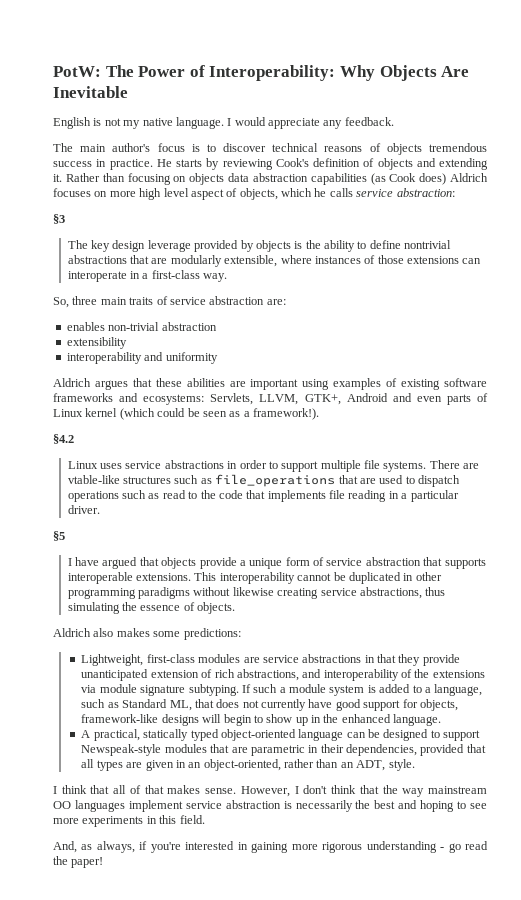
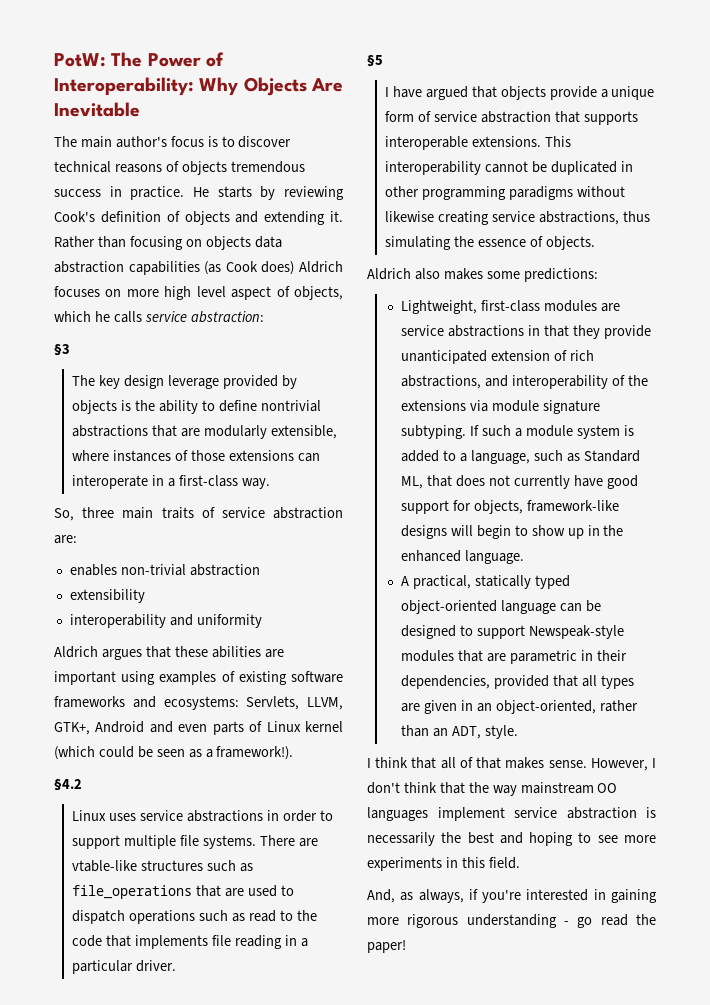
[53,117,394,129] // English is not my native language. I would appreciate any feedback. -> (140, 109) none

